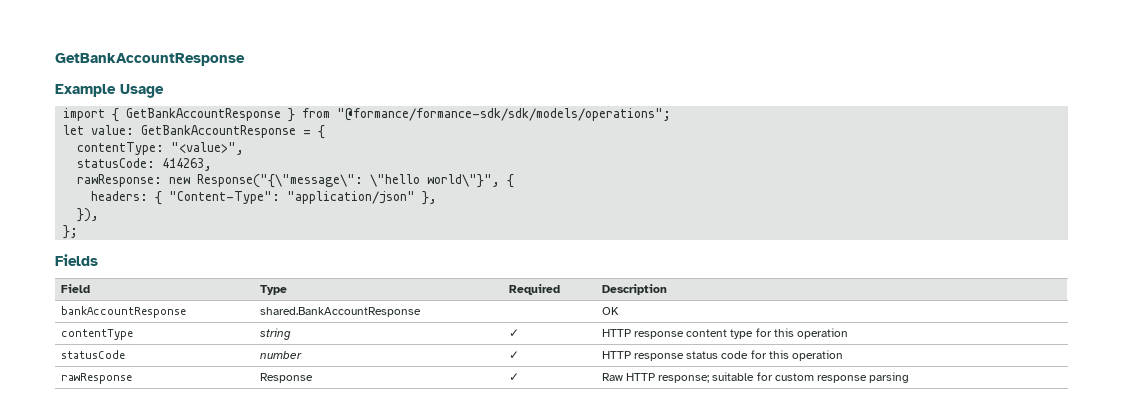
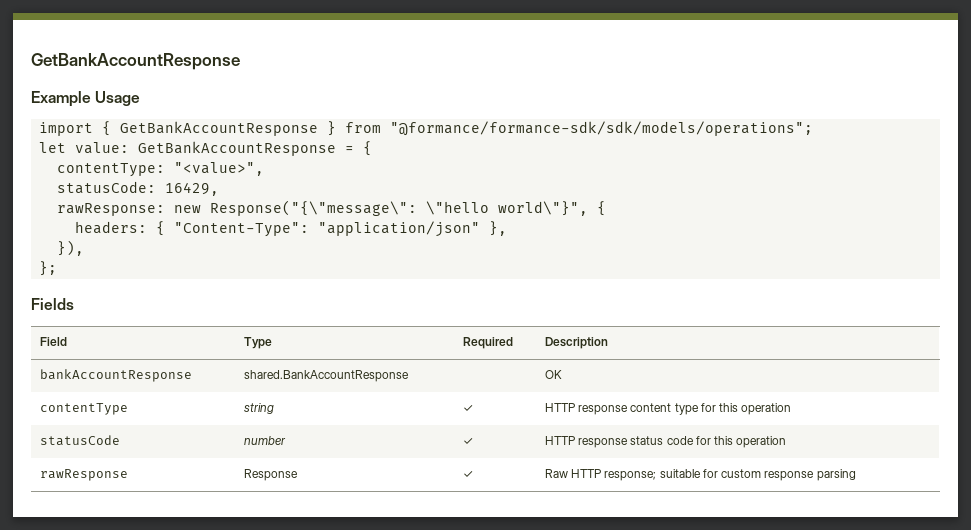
[161,158,212,171] 414263, -> [165,182,220,196] 16429,

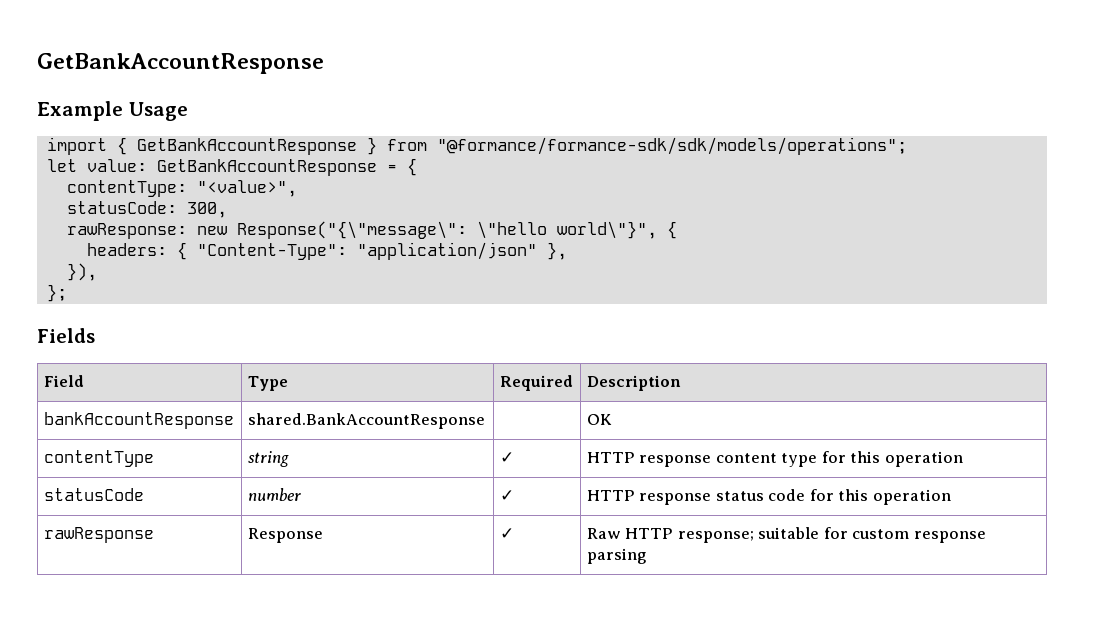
[165,182,220,196] 16429, -> [186,202,227,218] 300,

